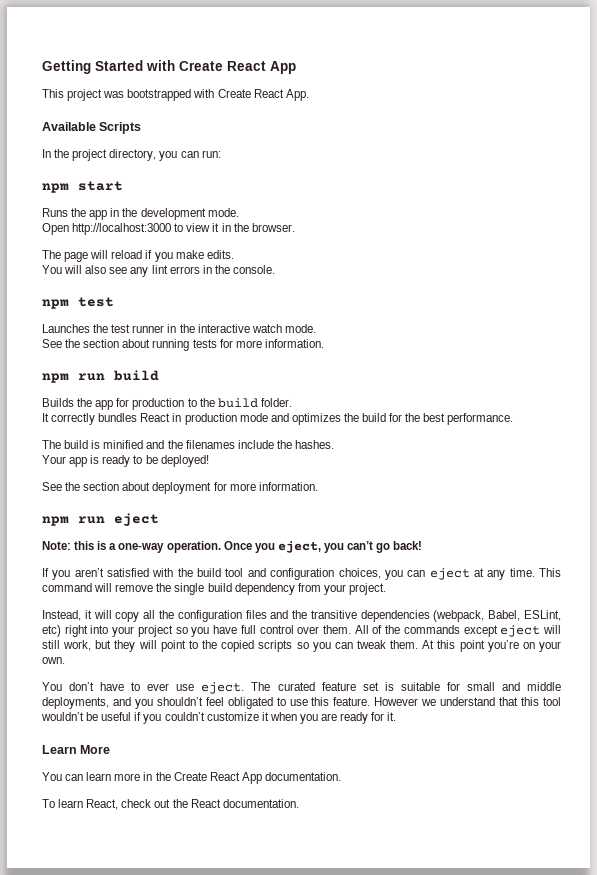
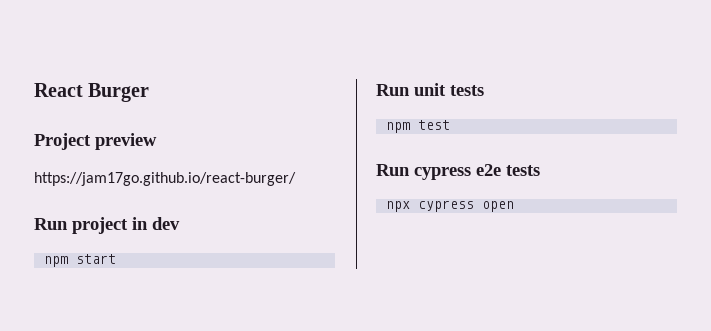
[42,60,296,74] [42,89,309,101] [42,122,142,134] [42,149,221,161] [42,181,123,193] [42,208,239,220] [42,223,295,235] [42,250,234,262] [42,265,275,277] [42,297,114,309] [42,324,316,333] [42,339,324,351] [42,370,159,383] [42,398,292,410] [42,413,514,425] [42,440,334,449] [42,455,209,467] [42,482,318,494] [42,513,159,526] [42,541,423,553] [42,568,562,580] [42,583,386,595] [42,610,561,622] [42,625,561,637] [42,640,561,652] [42,657,65,664] [42,682,561,694] [42,697,561,709] [41,712,397,724] [42,745,111,754] [42,772,341,784] [42,799,299,810] Getting Started with Create React App // This project was bootstrapped with Create React App. // Available Scripts // In the project directory, you can run: // npm start // Runs the app in the development mode. // Open http://localhost:3000 to view it in the browser. // The page will reload if you make edits. // You will also see any lint errors in the console. // npm test // Launches the test runner in the interactive watch mode. // See the section about running tests for more information. // npm run build // Builds the app for production to the build folder. // It correctly bundles React in production mode and optimizes the build for the best performance. // The build is minified and the filenames include the hashes. // Your app is ready to be deployed! // See the section about deployment for more information. // npm run eject // Note: this is a one-way operation. Once you eject, you can’t go back! // If you aren’t satisfied with the build tool and configuration choices, you can eject at any time. This command will remove the single build dependency from your project. // Instead, it will copy all the configuration files and the transitive dependencies (webpack, Babel, ESLint, etc) right into your project so you have full control over them. All of the commands except eject will still work, but they will point to the copied scripts so you can tweak them. At this point you’re on your own. // You don’t have to ever use eject. The curated feature set is suitable for small and middle deployments, and you shouldn’t feel obligated to use this feature. However we understand that this tool wouldn’t be useful if you couldn’t customize it when you are ready for it. // Learn More // You can learn more in the Create React App documentation. // To learn React, check out the React documentation. -> [34,83,150,102] [34,133,157,150] [34,172,296,186] [34,217,180,234] [43,254,116,267] [376,83,484,96] [385,120,450,133] [376,164,540,180] [385,200,514,212] React Burger // Project preview // https://jam17go.github.io/react-burger/ // Run project in dev // npm start // Run unit tests // npm test // Run cypress e2e tests // npx cypress open

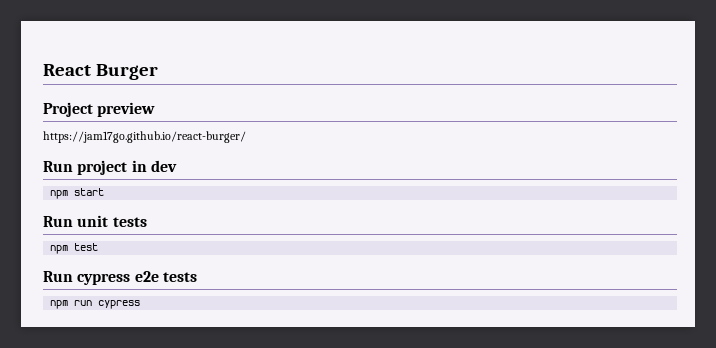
[385,200,514,212] npx cypress open -> [50,300,141,309] npm run cypress

